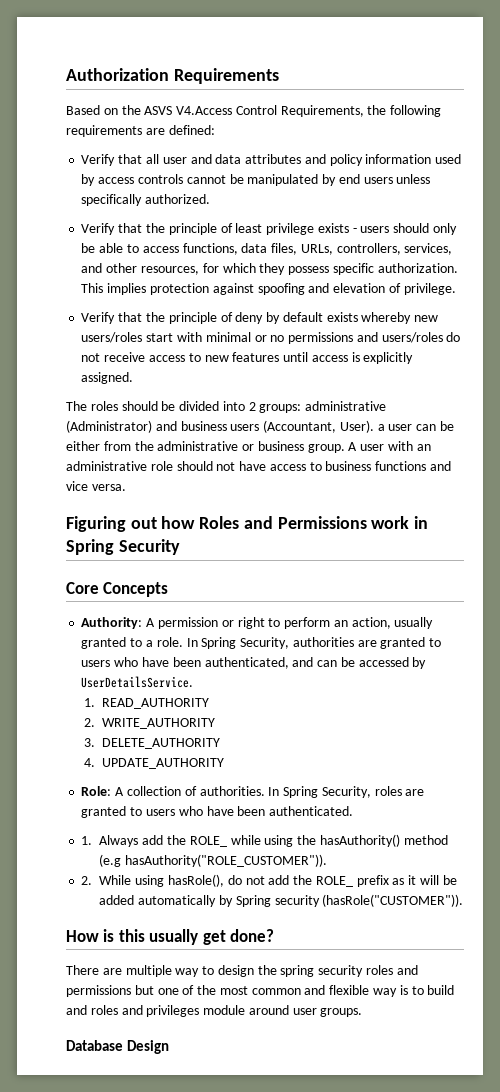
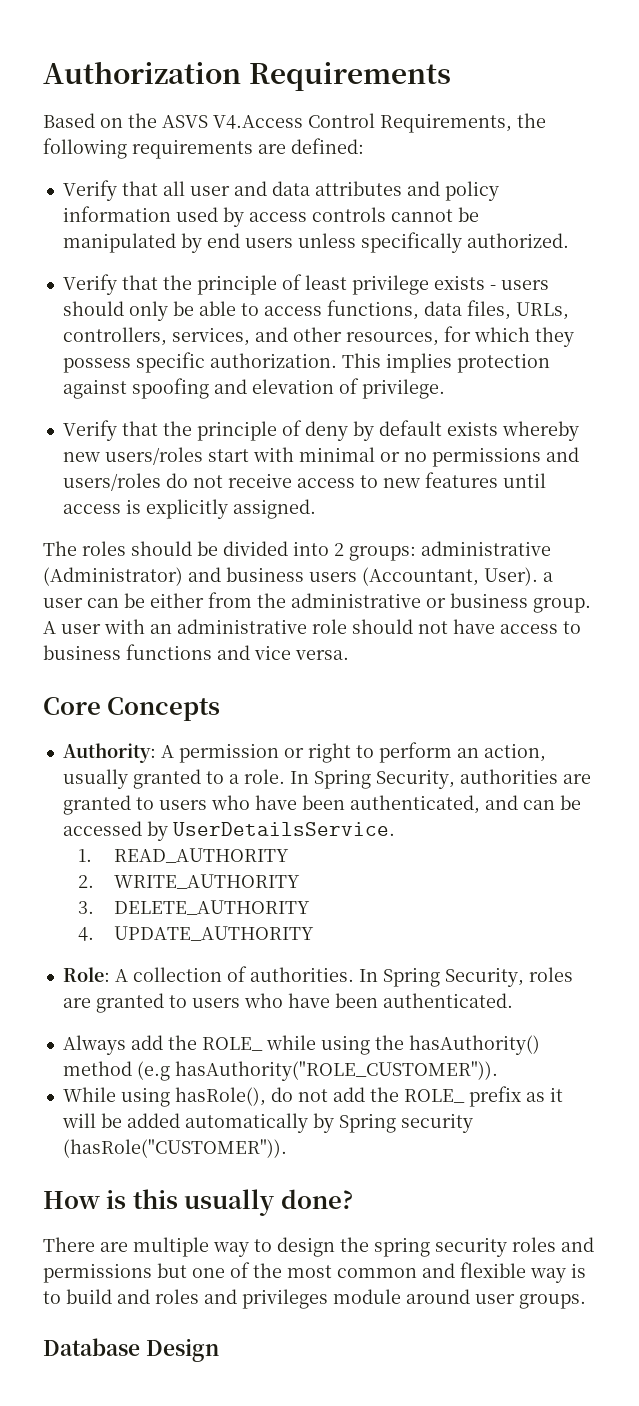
[66,516,429,532] [66,539,180,555] // Figuring out how Roles and Permissions work in Spring Security -> (349, 655) none
[81,836,93,845] 1. -> (513, 1000) none
[81,876,93,885] 2. -> (498, 1071) none
[202,930,226,945] get -> (275, 1202) none

